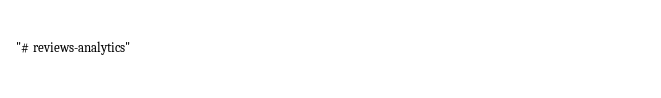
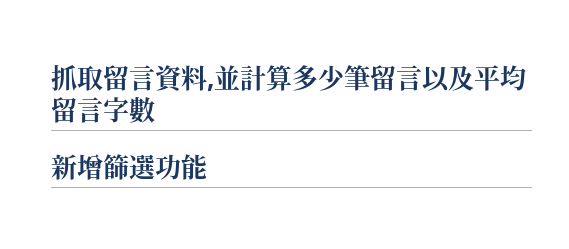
[16,41,130,55] "# reviews-analytics" -> [51,64,526,93] [51,97,155,123] [51,154,207,180] 抓取留言資料,並計算多少筆留言以及平均留言字數 // 新增篩選功能

